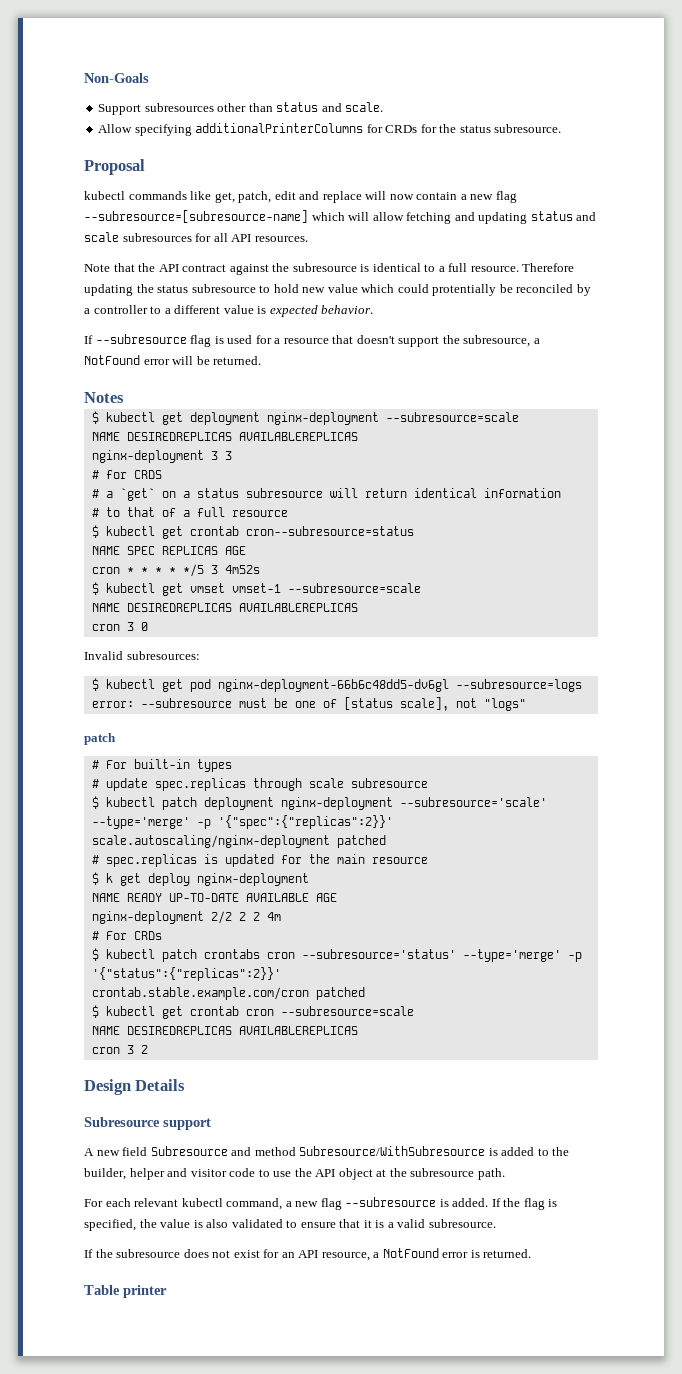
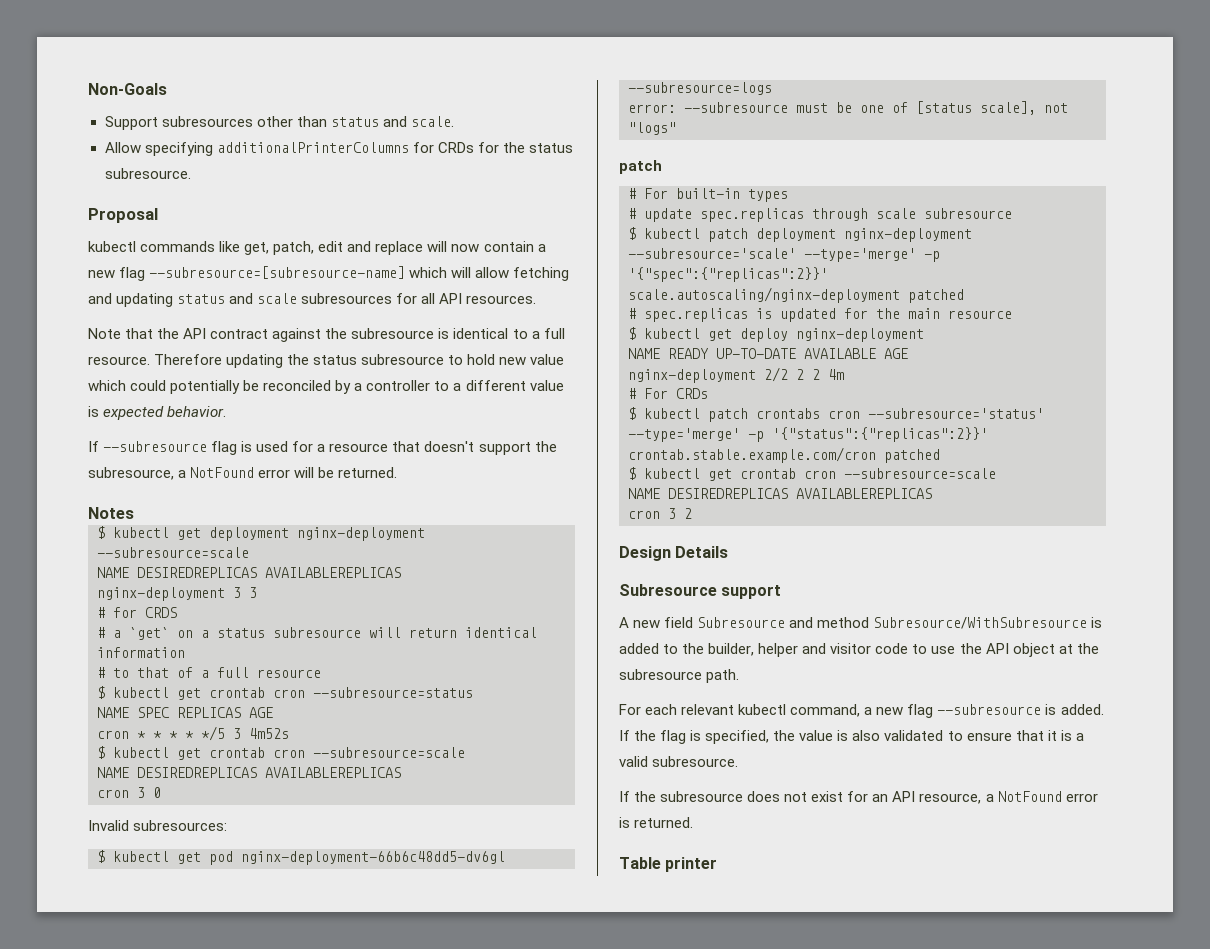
[432,284,497,296] protentially -> [170,380,241,394] potentially
[245,526,414,536] cron--subresource=status -> [273,687,473,698] cron --subresource=status
[189,583,281,593] vmset vmset-1 -> [209,747,305,758] crontab cron
[105,873,113,883] k -> [644,328,700,339] kubectl

